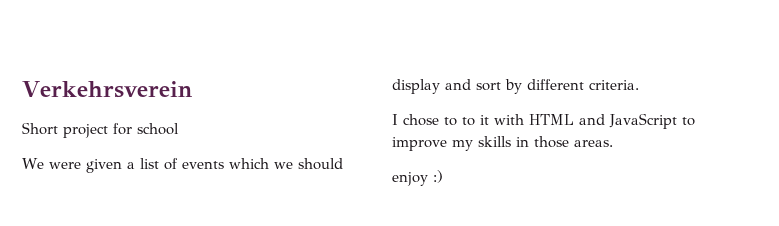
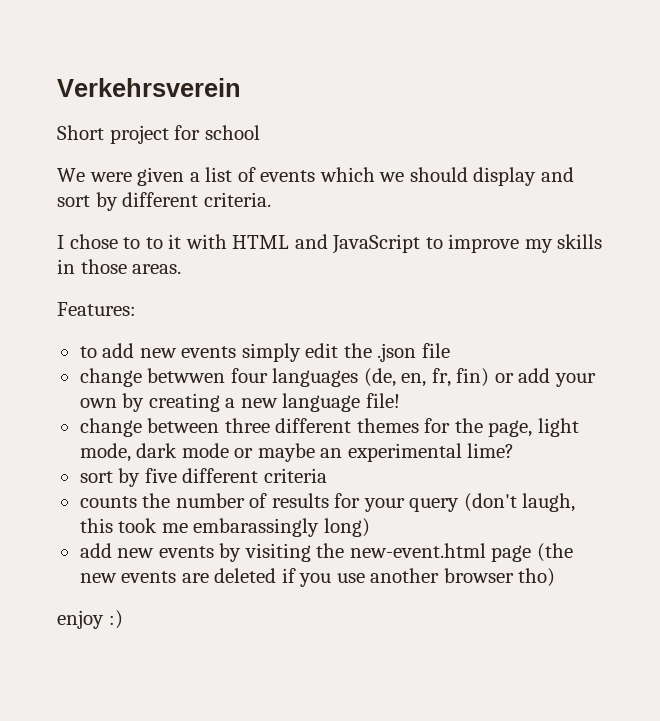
(613, 143) none -> [57,302,136,316] [79,343,450,362] [79,368,596,387] [79,393,400,412] [79,418,579,437] [79,443,515,462] [79,468,327,487] [79,493,576,512] [79,518,370,537] [79,543,573,562] [79,568,556,587] // Features: // to add new events simply edit the .json file // change betwwen four languages (de, en, fr, fin) or add your own by creating a new language file! // change between three different themes for the page, light mode, dark mode or maybe an experimental lime? // sort by five different criteria // counts the number of results for your query (don't laugh, this took me embarassingly long) // add new events by visiting the new-event.html page (the new events are deleted if you use another browser tho)

